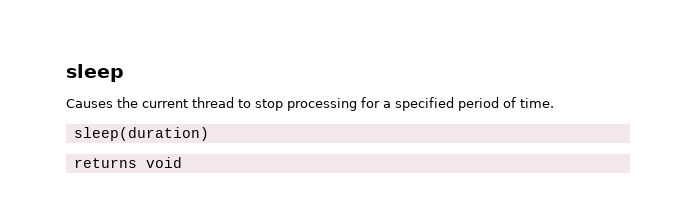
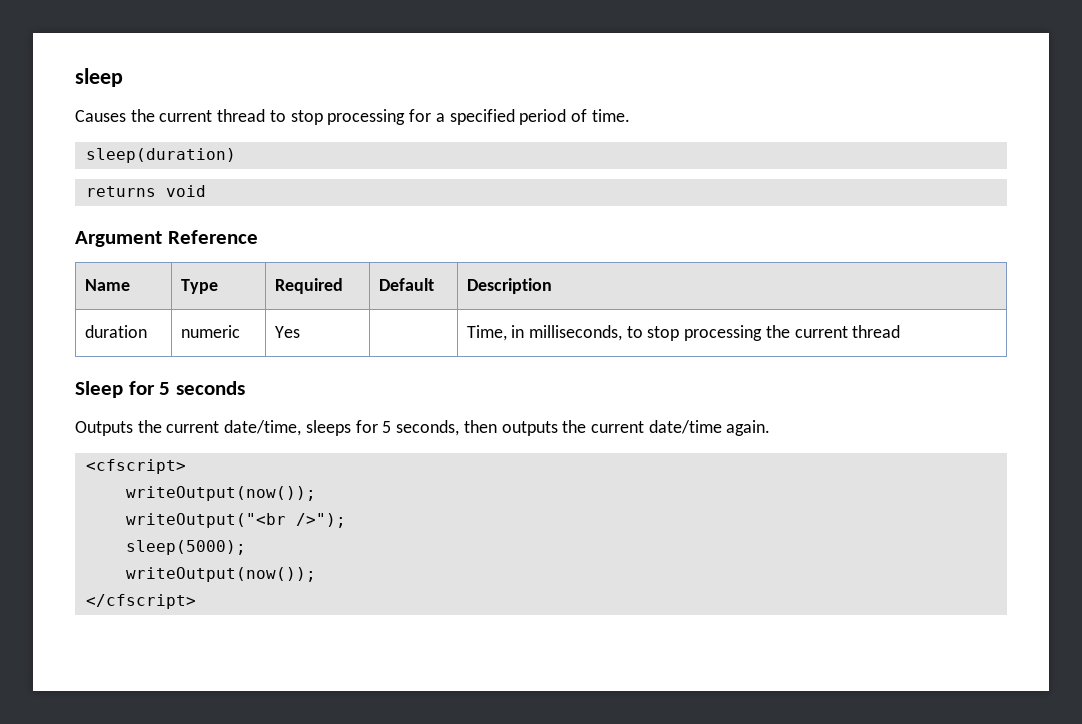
(182, 162) none -> [75,230,258,247] [84,279,130,291] [180,279,218,294] [274,278,343,294] [378,278,434,291] [466,278,552,294] [84,325,147,338] [180,325,240,338] [274,326,300,338] [466,325,901,341] [75,381,245,398] [75,420,771,436] [85,459,186,474] [125,486,316,501] [125,513,346,528] [125,540,246,555] [125,567,316,582] [85,594,196,609] // Argument Reference // Name | Type | Required | Default | Description // duration | numeric | Yes | | Time, in milliseconds, to stop processing the current thread // Sleep for 5 seconds // Outputs the current date/time, sleeps for 5 seconds, then outputs the current date/time again. // <cfscript> // writeOutput(now()); // writeOutput("<br />"); // sleep(5000); // writeOutput(now()); // </cfscript>

